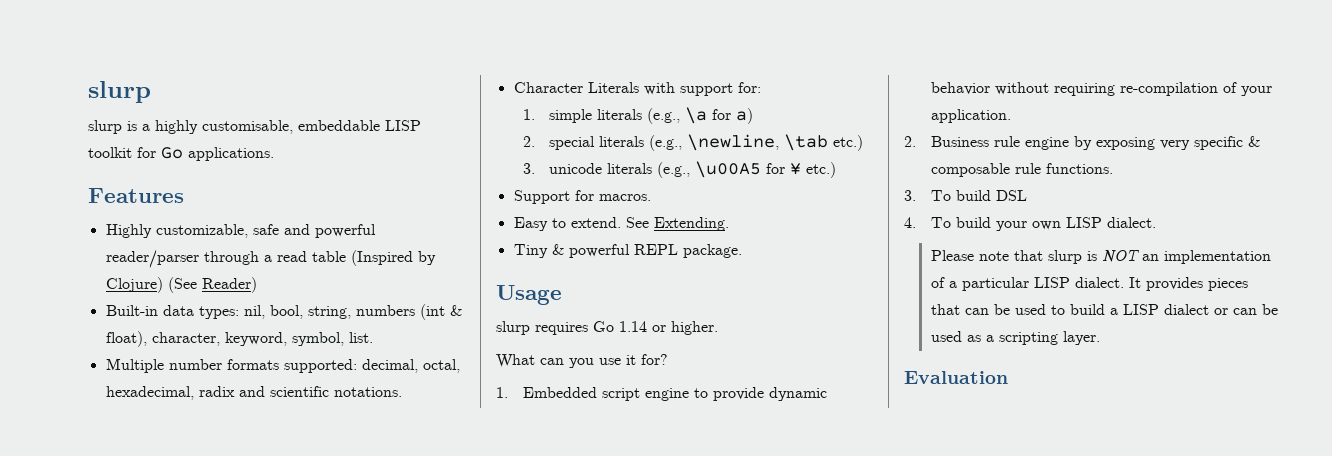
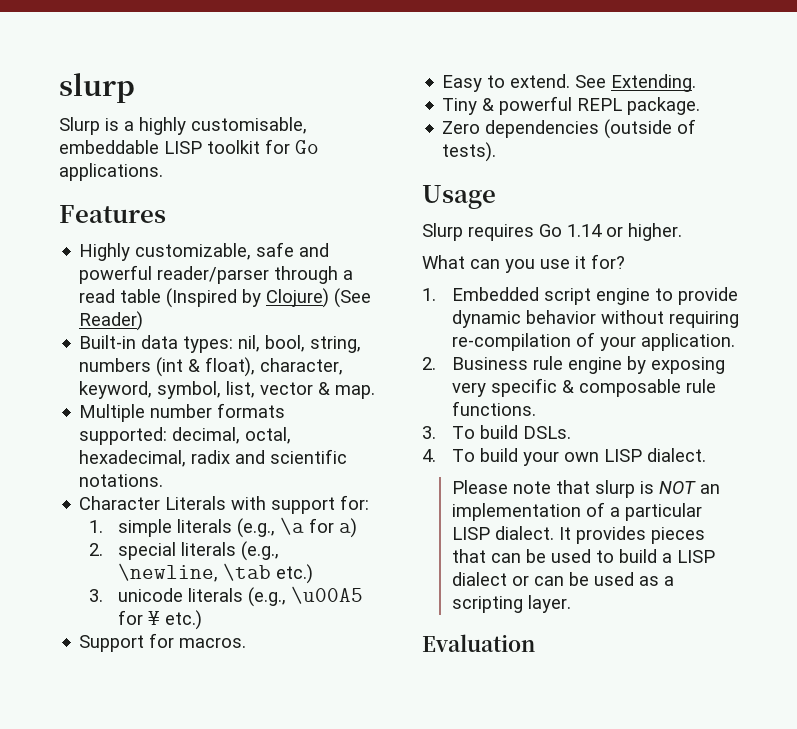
[88,120,122,134] slurp -> [59,117,100,135] Slurp
[348,332,373,343] list. -> [226,381,376,399] list, vector & map.
(742, 251) none -> [442,119,697,139] [442,142,497,162] // Zero dependencies (outside of tests).
[496,321,530,335] slurp -> [422,223,463,241] Slurp
[995,190,1027,201] DSL -> [522,426,571,439] DSLs.

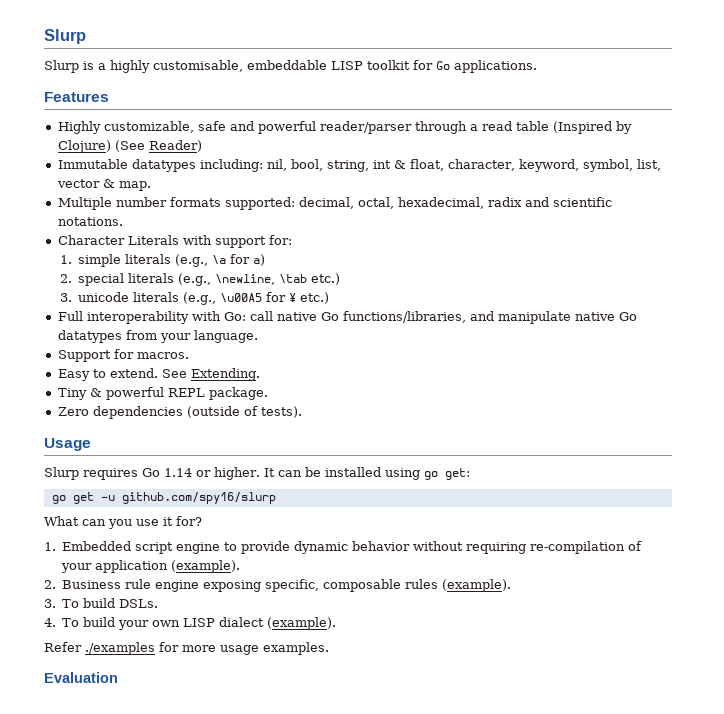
[59,73,135,103] slurp -> [44,29,86,44] Slurp
[79,335,362,353] [79,357,256,377] Built-in data types: nil, bool, string, numbers (int & float), -> [57,159,444,172] Immutable datatypes including: nil, bool, string, int & float,
(203, 620) none -> [57,311,637,324] [57,330,258,343] // Full interoperability with Go: call native Go functions/libraries, and manipulate native Go datatypes from your language.
(682, 232) none -> [263,467,470,480] [51,492,276,504] It can be installed using go get: // go get -u github.com/spy16/slurp
[640,333,735,351] application. -> [95,560,241,573] application (example).
[626,356,725,374] [451,378,716,397] [451,401,536,416] by exposing very specific & composable rule functions. -> [203,579,512,592] exposing specific, composable rules (example).
[646,448,706,462] [451,480,720,498] [451,502,702,521] [451,526,705,544] [451,549,715,563] [451,572,674,586] [451,595,571,613] dialect. // Please note that slurp is NOT an implementation of a particular LISP dialect. It provides pieces that can be used to build a LISP dialect or can be used as a scripting layer. -> [219,617,337,630] [44,642,329,655] dialect (example). // Refer ./examples for more usage examples.

